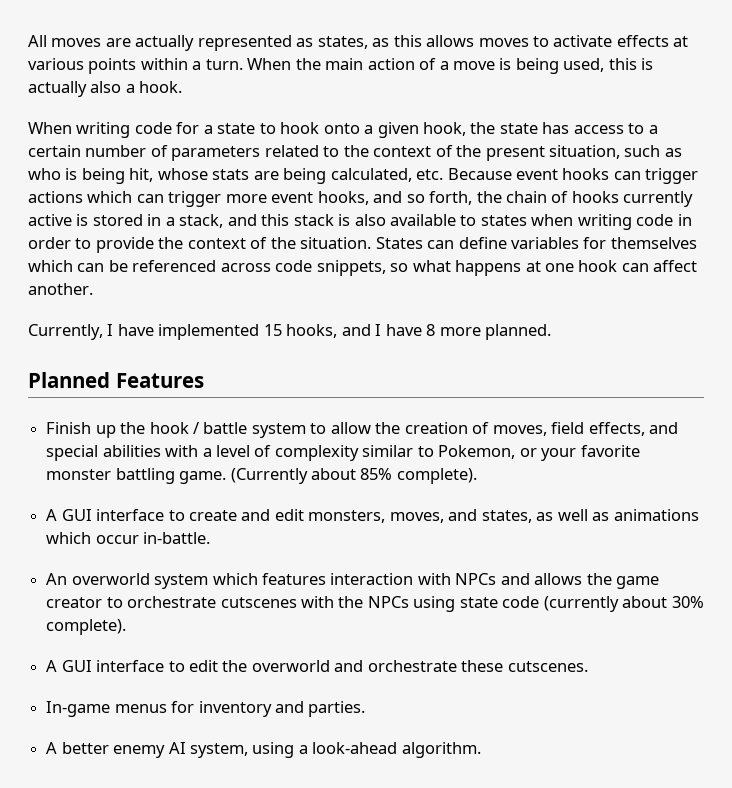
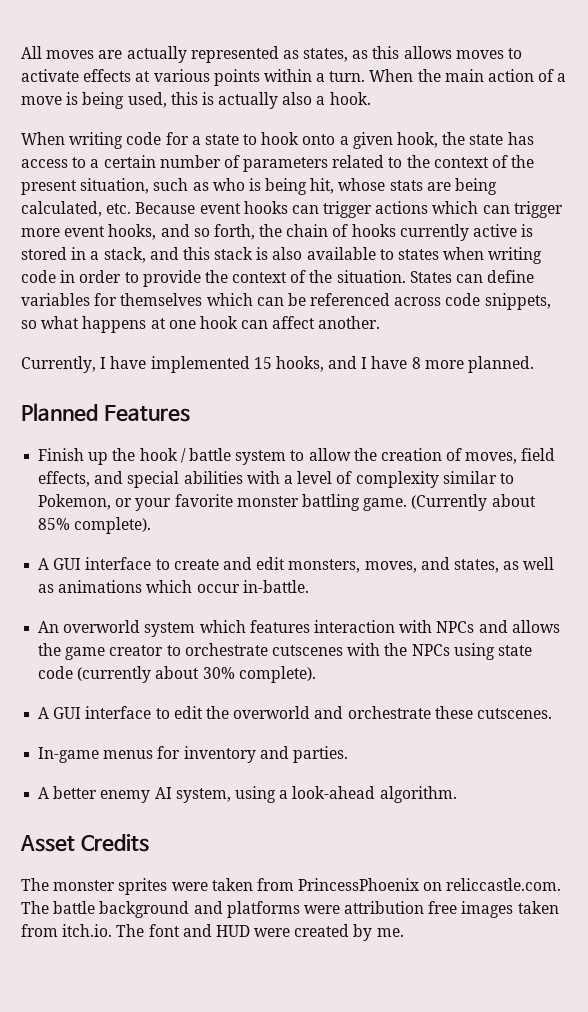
(481, 750) none -> [20,834,149,852] [21,878,562,895] [21,901,559,918] [21,924,404,941] // Asset Credits // The monster sprites were taken from PrincessPhoenix on reliccastle.com. The battle background and platforms were attribution free images taken from itch.io. The font and HUD were created by me.

